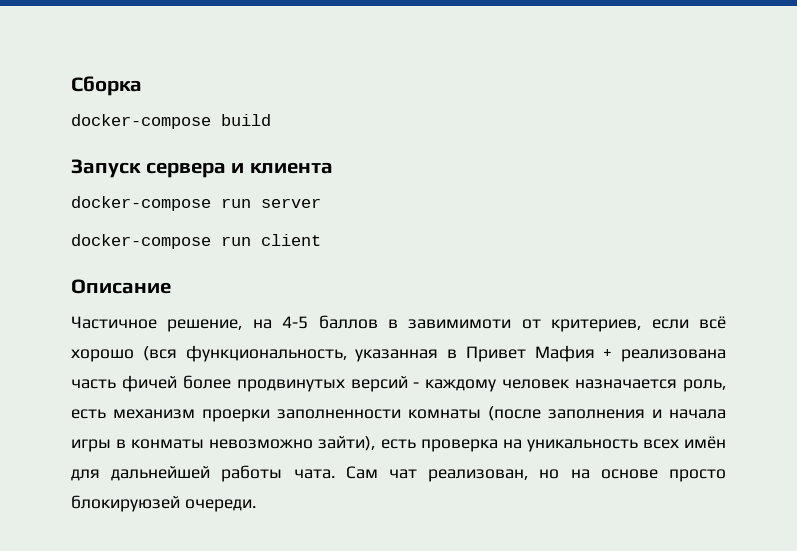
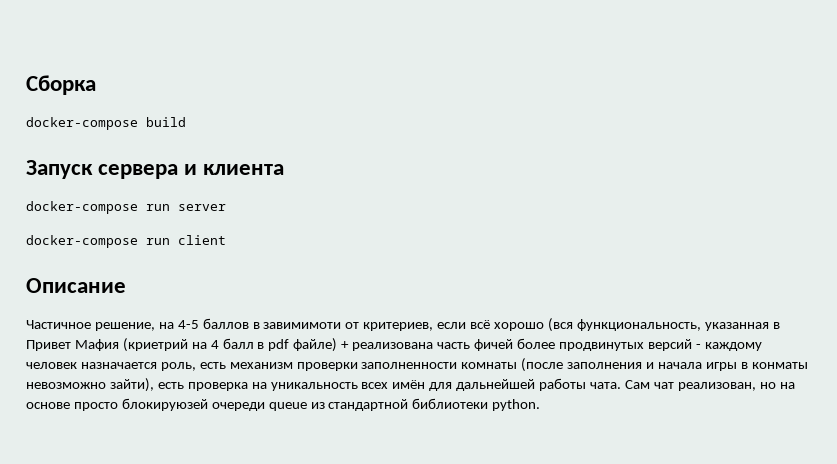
(595, 353) none -> [122,338,338,352] (криетрий на 4 балл в pdf файле)
[202,409,270,422] проерки -> [296,362,358,371] проверки
[184,499,256,512] очереди. -> [211,398,541,411] очереди queue из стандартной библиотеки python.

